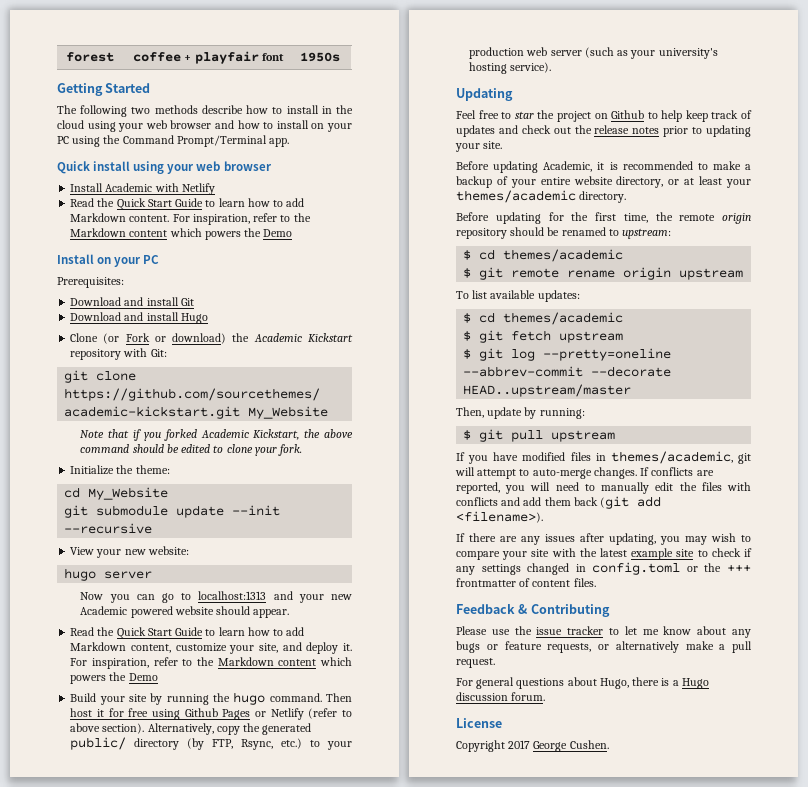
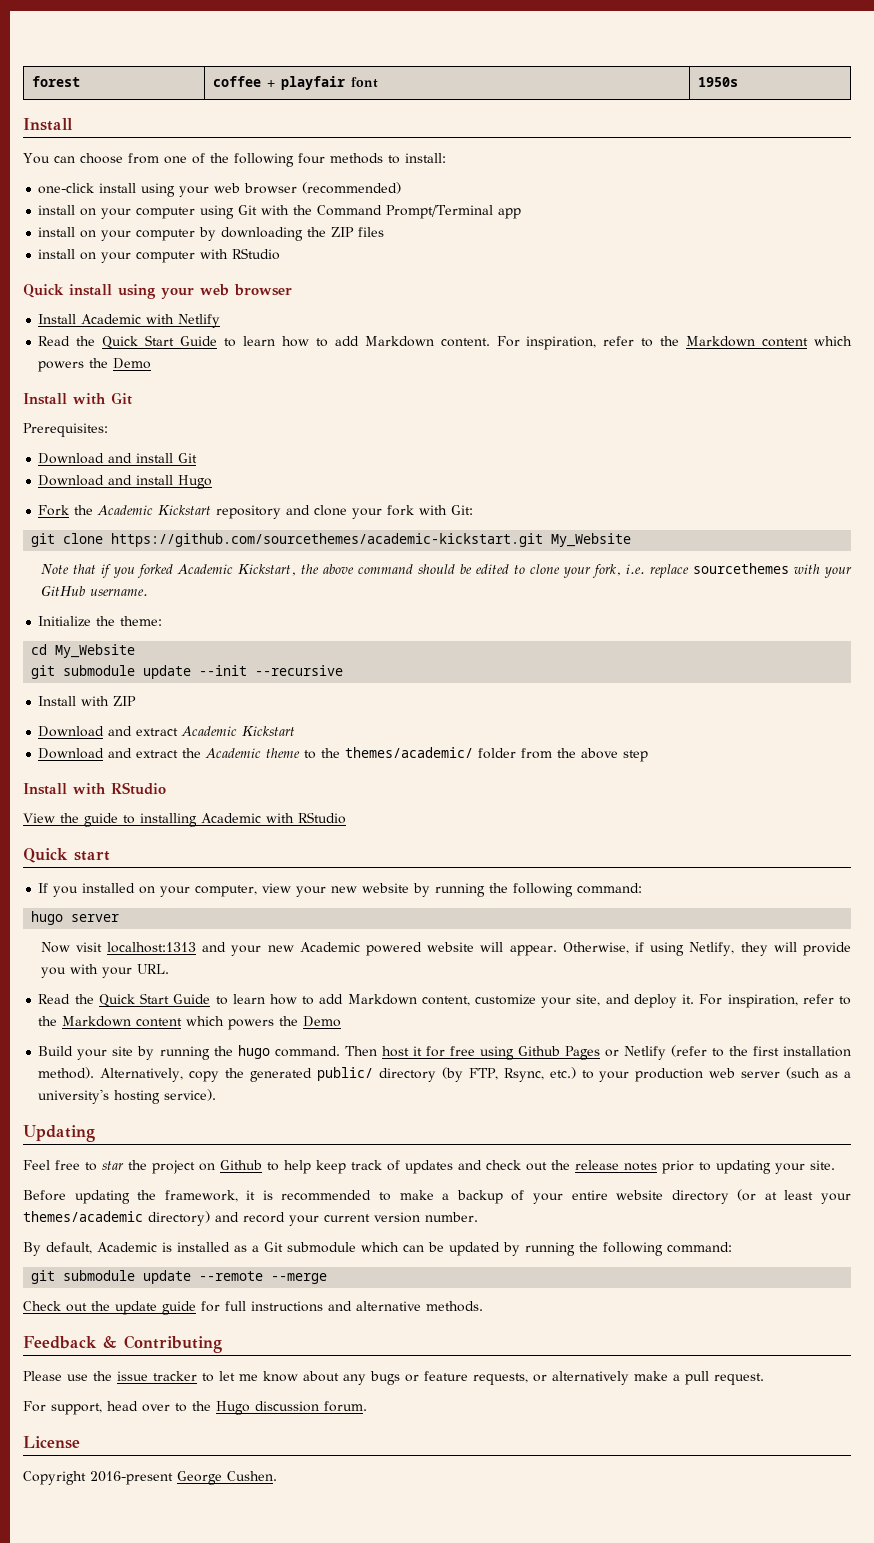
[57,83,151,96] [57,105,353,117] [57,120,352,132] [57,135,290,147] Getting Started // The following two methods describe how to install in the cloud using your web browser and how to install on your PC using the Command Prompt/Terminal app. -> [23,118,73,131] [23,153,446,167] [38,182,402,197] [38,205,522,219] [38,227,385,241] [38,248,281,263] Install // You can choose from one of the following four methods to install: // one-click install using your web browser (recommended) // install on your computer using Git with the Command Prompt/Terminal app // install on your computer by downloading the ZIP files // install on your computer with RStudio
[97,255,160,267] on your PC -> [73,392,132,405] with Git
[70,333,353,344] [70,349,122,360] Clone (or Fork or download) the Academic Kickstart repository -> [38,505,415,519] Fork the Academic Kickstart repository and clone your fork
[278,444,303,456] fork. -> [591,563,852,578] [40,586,148,596] fork, i.e. replace sourcethemes with your GitHub username.
[70,546,189,558] View your new website: -> [38,696,137,706] [38,726,296,737] [38,747,649,762] [23,782,166,795] [23,812,346,827] [23,848,110,863] [38,883,643,897] Install with ZIP // Download and extract Academic Kickstart // Download and extract the Academic theme to the themes/academic/ folder from the above step // Install with RStudio // View the guide to installing Academic with RStudio // Quick start // If you installed on your computer, view your new website by running the following command:
[109,593,192,603] you can go to -> [75,942,102,952] visit
[216,606,251,615] should -> [480,942,504,952] will
(290, 613) none -> [562,942,851,956] [40,964,169,978] Otherwise, if using Netlify, they will provide you with your URL.
[70,723,145,734] above section). -> [728,1046,851,1057] [38,1067,95,1079] the first installation method).
[630,50,656,59] your -> [843,1071,851,1078] a
[543,161,593,172] Academic, -> [137,1190,238,1202] the framework,
[616,176,680,188] directory, or -> [671,1189,757,1204] directory (or
[579,191,627,203] [456,212,751,224] [456,227,672,239] [463,249,624,262] [463,267,744,280] [456,290,580,302] [463,312,624,325] [463,330,624,343] [463,348,672,361] [463,366,672,377] [463,384,632,397] [456,407,585,419] [463,429,616,442] [456,451,751,464] [455,467,714,479] [456,482,751,494] [456,496,662,509] [456,511,543,523] [456,533,751,545] [456,548,752,560] [456,562,751,575] [456,578,596,587] directory. // Before updating for the first time, the remote origin repository should be renamed to upstream: // $ cd themes/academic // $ git remote rename origin upstream // To list available updates: // $ cd themes/academic // $ git fetch upstream // $ git log --pretty=oneline --abbrev-commit --decorate HEAD..upstream/master // Then, update by running: // $ git pull upstream // If you have modified files in themes/academic, git will attempt to auto-merge changes. If conflicts are reported, you will need to manually edit the files with conflicts and add them back (git add <filename>). // If there are any issues after updating, you may wish to compare your site with the latest example site to check if any settings changed in config.toml or the +++ frontmatter of content files. -> [148,1211,478,1226] [23,1242,732,1256] [31,1270,328,1284] [23,1301,483,1315] directory) and record your current version number. // By default, Academic is installed as a Git submodule which can be updated by running the following command: // git submodule update --remote --merge // Check out the update guide for full instructions and alternative methods.
[476,677,679,689] general questions about Hugo, there is a -> [51,1401,211,1415] support, head over to the
[508,740,531,749] 2017 -> [90,1471,173,1485] 2016-present

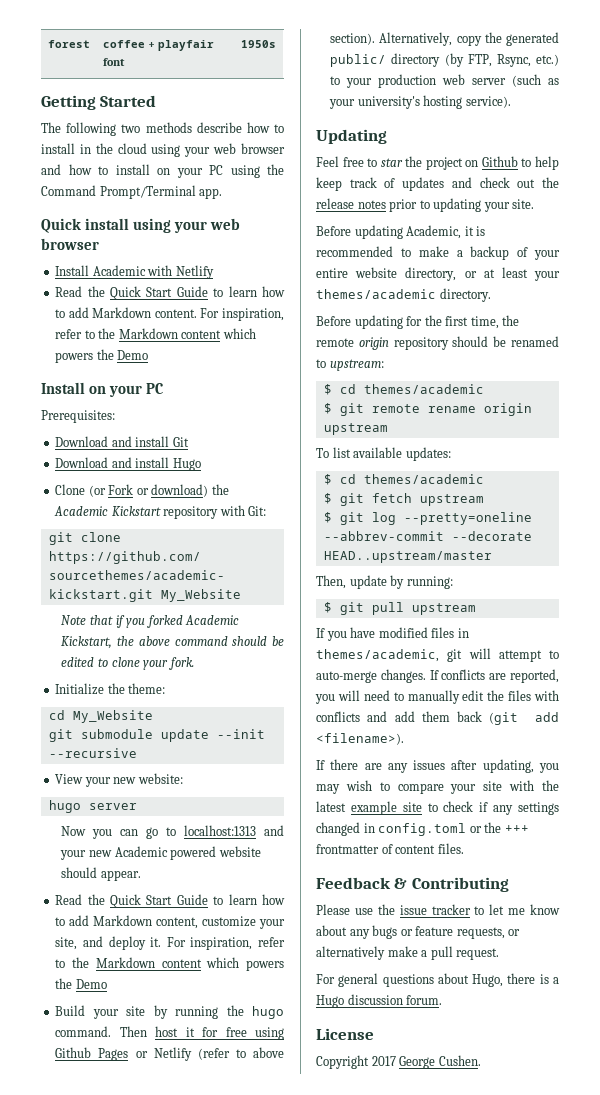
[23,118,73,131] [23,153,446,167] [38,182,402,197] [38,205,522,219] [38,227,385,241] [38,248,281,263] Install // You can choose from one of the following four methods to install: // one-click install using your web browser (recommended) // install on your computer using Git with the Command Prompt/Terminal app // install on your computer by downloading the ZIP files // install on your computer with RStudio -> [41,95,157,110] [41,122,284,136] [41,143,285,157] [41,164,284,178] [41,185,223,199] Getting Started // The following two methods describe how to install in the cloud using your web browser and how to install on your PC using the Command Prompt/Terminal app.
[73,392,132,405] with Git -> [88,383,163,397] on your PC
[38,505,415,519] Fork the Academic Kickstart repository and clone your fork -> [55,484,229,497] [54,506,219,519] Clone (or Fork or download) the Academic Kickstart repository
[591,563,852,578] [40,586,148,596] fork, i.e. replace sourcethemes with your GitHub username. -> [168,657,194,670] fork.
[38,696,137,706] [38,726,296,737] [38,747,649,762] [23,782,166,795] [23,812,346,827] [23,848,110,863] [38,883,643,897] Install with ZIP // Download and extract Academic Kickstart // Download and extract the Academic theme to the themes/academic/ folder from the above step // Install with RStudio // View the guide to installing Academic with RStudio // Quick start // If you installed on your computer, view your new website by running the following command: -> [55,773,183,787] View your new website:
[75,942,102,952] visit -> [92,827,177,839] you can go to
[480,942,504,952] will -> [61,867,98,878] should
[562,942,851,956] [40,964,169,978] Otherwise, if using Netlify, they will provide you with your URL. -> (141, 875) none
[728,1046,851,1057] [38,1067,95,1079] the first installation method). -> [253,1047,284,1058] [330,33,376,45] above section).
[843,1071,851,1078] a -> [329,99,356,109] your
[137,1190,238,1202] the framework, -> [406,225,462,239] Academic,
[671,1189,757,1204] directory (or -> [405,267,477,281] directory, or
[148,1211,478,1226] [23,1242,732,1256] [31,1270,328,1284] [23,1301,483,1315] directory) and record your current version number. // By default, Academic is installed as a Git submodule which can be updated by running the following command: // git submodule update --remote --merge // Check out the update guide for full instructions and alternative methods. -> [439,288,491,302] [316,315,520,329] [316,336,559,350] [316,359,384,371] [323,384,484,395] [323,403,532,416] [323,423,388,435] [316,447,451,461] [323,474,484,485] [323,493,484,506] [323,512,532,525] [323,531,532,541] [323,551,492,563] [316,575,453,589] [323,602,476,615] [316,627,469,641] [316,648,559,662] [316,669,559,683] [315,690,559,704] [316,711,559,725] [316,733,404,745] [316,759,559,773] [316,780,559,794] [316,801,559,815] [316,822,529,836] [316,843,464,854] directory. // Before updating for the first time, the remote origin repository should be renamed to upstream: // $ cd themes/academic // $ git remote rename origin upstream // To list available updates: // $ cd themes/academic // $ git fetch upstream // $ git log --pretty=oneline --abbrev-commit --decorate HEAD..upstream/master // Then, update by running: // $ git pull upstream // If you have modified files in themes/academic, git will attempt to auto-merge changes. If conflicts are reported, you will need to manually edit the files with conflicts and add them back (git add <filename>). // If there are any issues after updating, you may wish to compare your site with the latest example site to check if any settings changed in config.toml or the +++ frontmatter of content files.
[51,1401,211,1415] support, head over to the -> [338,973,559,987] general questions about Hugo, there is a
[90,1471,173,1485] 2016-present -> [371,1056,396,1066] 2017

